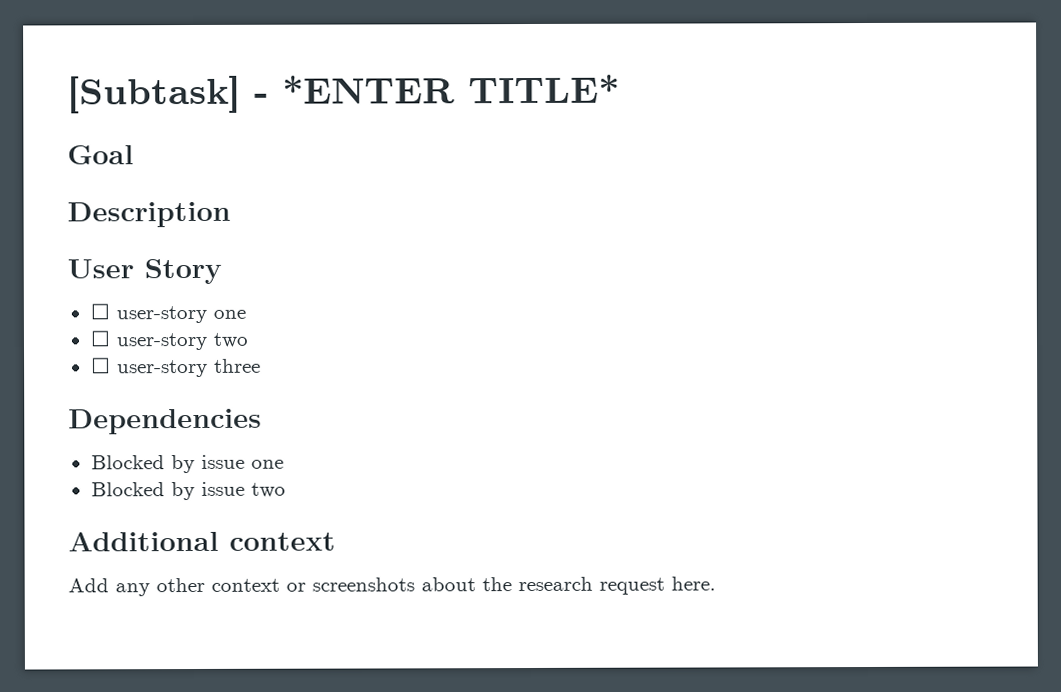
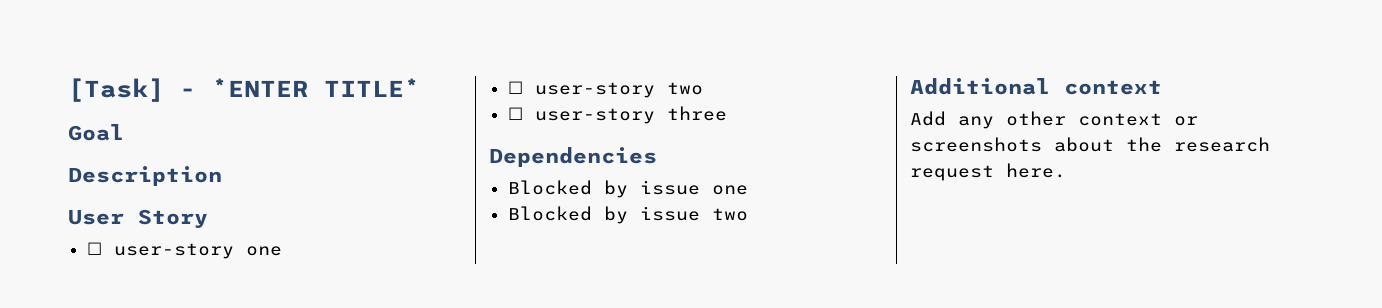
[67,75,241,114] [Subtask] -> [68,78,164,102] [Task]

